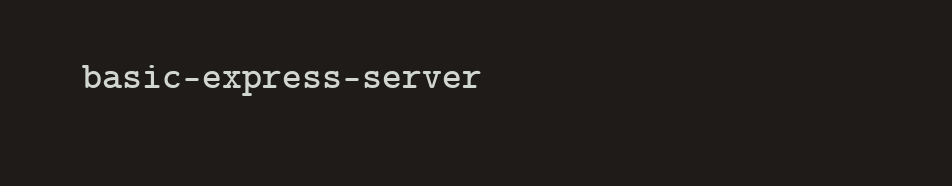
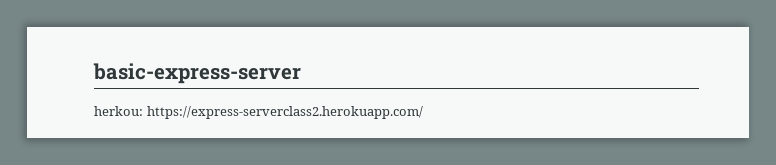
(482, 80) none -> [94,106,423,119] // herkou: https://express-serverclass2.herokuapp.com/

